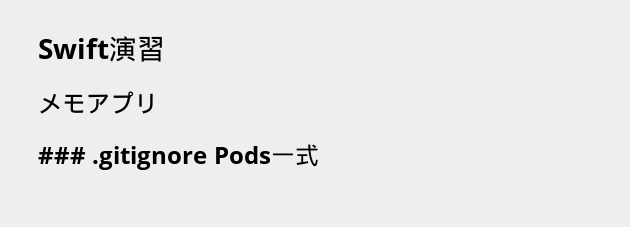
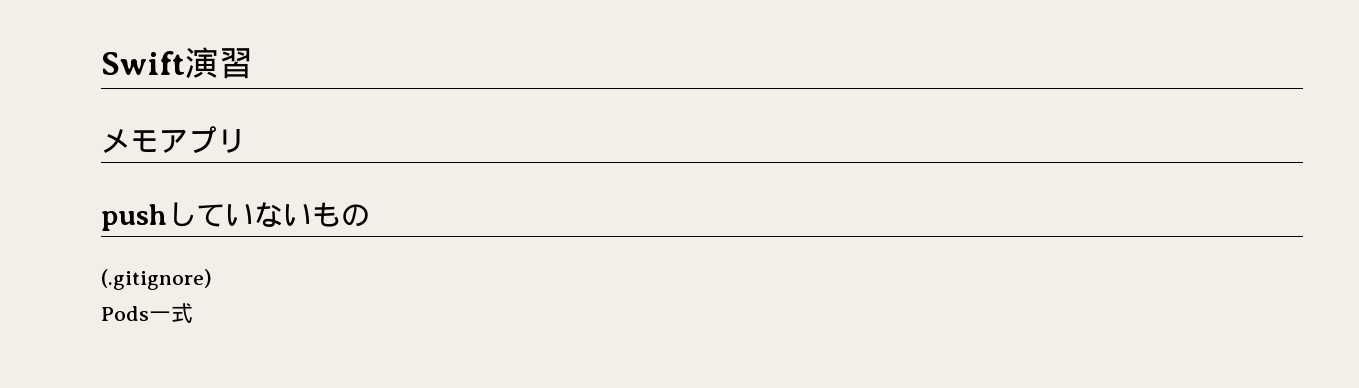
[38,146,208,170] ### .gitignore -> [101,202,370,231] [101,269,212,290] pushしていないもの // (.gitignore) //

